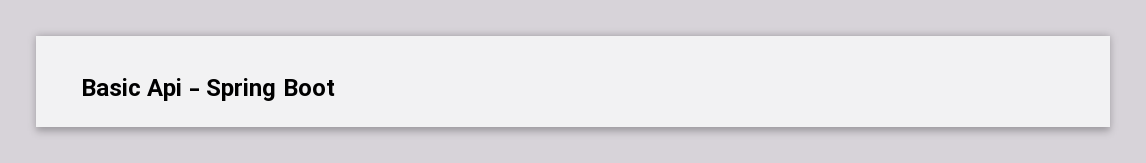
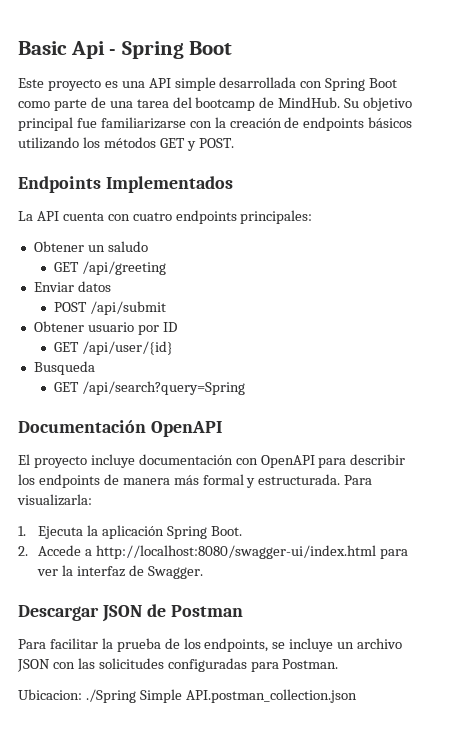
(335, 87) none -> [18,77,398,91] [18,97,413,111] [18,117,413,131] [18,137,234,151] [18,176,233,193] [18,210,313,224] [33,241,148,252] [54,261,167,275] [33,281,111,292] [54,301,167,315] [33,321,177,335] [54,341,174,355] [33,361,95,375] [54,381,246,395] [18,420,222,437] [18,454,406,468] [18,474,373,488] [17,494,92,506] [18,525,243,539] [18,545,409,559] [37,565,204,579] [18,604,243,622] [18,638,403,652] [17,658,339,672] [18,689,357,703] // Este proyecto es una API simple desarrollada con Spring Boot como parte de una tarea del bootcamp de MindHub. Su objetivo principal fue familiarizarse con la creación de endpoints básicos utilizando los métodos GET y POST. // Endpoints Implementados // La API cuenta con cuatro endpoints principales: // Obtener un saludo // GET /api/greeting // Enviar datos // POST /api/submit // Obtener usuario por ID // GET /api/user/{id} // Busqueda // GET /api/search?query=Spring // Documentación OpenAPI // El proyecto incluye documentación con OpenAPI para describir los endpoints de manera más formal y estructurada. Para visualizarla: // 1. Ejecuta la aplicación Spring Boot. // 2. Accede a http://localhost:8080/swagger-ui/index.html para ver la interfaz de Swagger. // Descargar JSON de Postman // Para facilitar la prueba de los endpoints, se incluye un archivo JSON con las solicitudes configuradas para Postman. // Ubicacion: ./Spring Simple API.postman_collection.json

